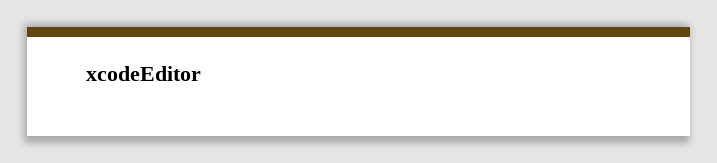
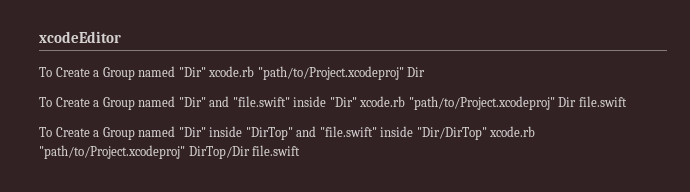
(201, 73) none -> [39,66,426,80] [39,96,627,110] [39,126,536,140] [39,145,301,159] // To Create a Group named "Dir" xcode.rb "path/to/Project.xcodeproj" Dir // To Create a Group named "Dir" and "file.swift" inside "Dir" xcode.rb "path/to/Project.xcodeproj" Dir file.swift // To Create a Group named "Dir" inside "DirTop" and "file.swift" inside "Dir/DirTop" xcode.rb "path/to/Project.xcodeproj" DirTop/Dir file.swift

